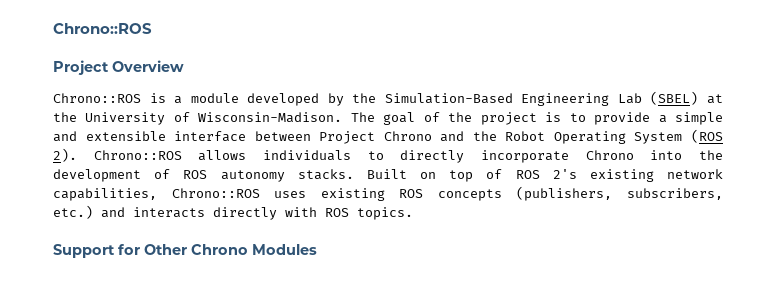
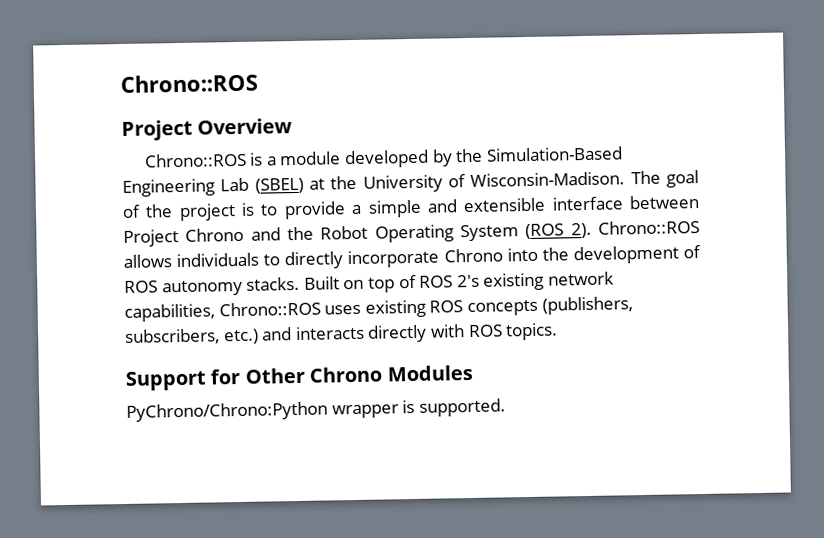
(317, 249) none -> [126,398,506,422] // PyChrono/Chrono:Python wrapper is supported.

